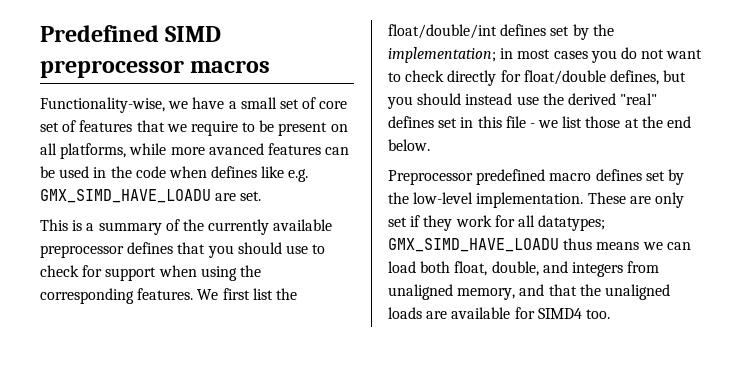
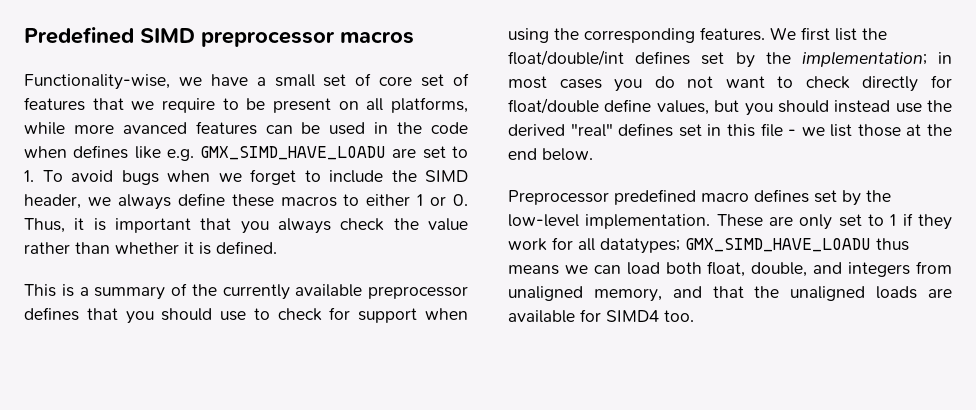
[240,191,262,201] set. -> [422,146,468,159] [24,169,468,185] [24,193,468,210] [24,218,468,234] [24,241,277,255] set to 1. To avoid bugs when we forget to include the SIMD header, we always define these macros to either 1 or 0. Thus, it is important that you always check the value rather than whether it is defined.
[609,70,659,85] defines, -> [604,99,709,115] define values,
(407, 222) none -> [868,214,897,226] to 1

